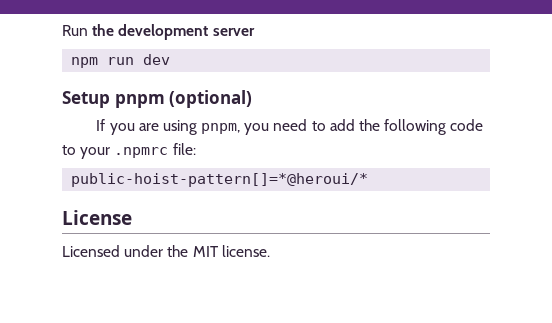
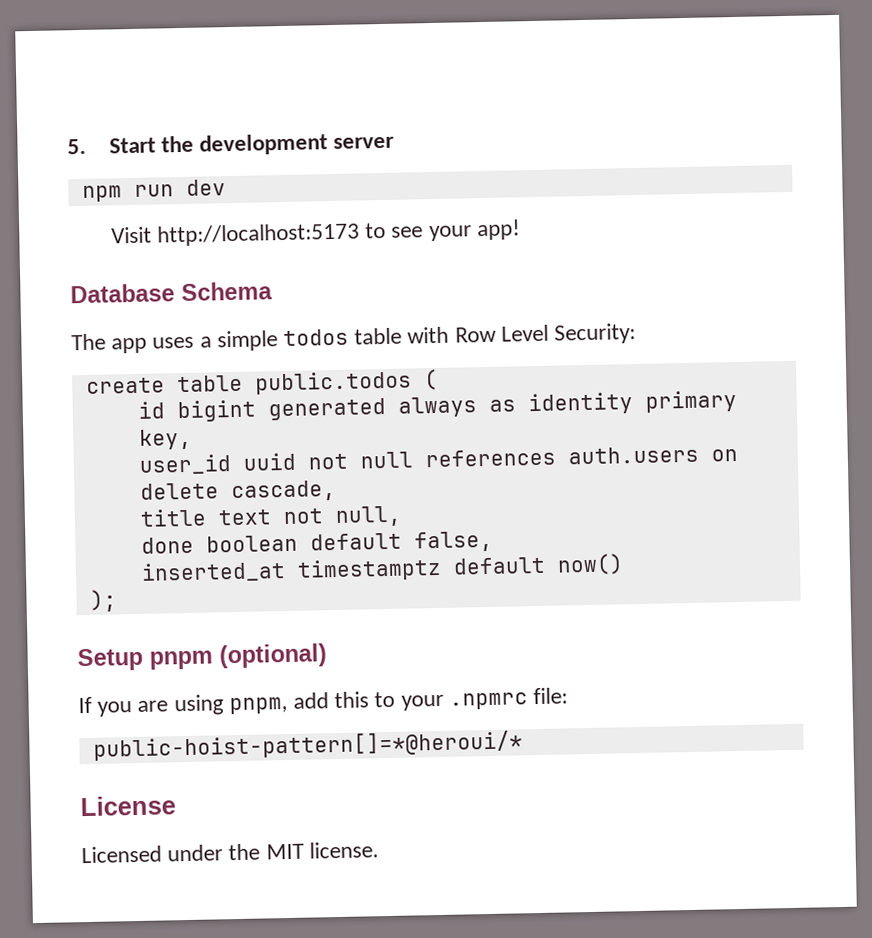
[62,25,88,36] Run -> [67,137,156,155] 5. Start
(171, 59) none -> [110,219,520,247] [70,281,273,304] [71,322,637,354] [85,368,438,395] [137,390,737,423] [138,428,192,450] [138,445,738,475] [139,480,336,503] [139,505,402,528] [140,530,493,554] [140,553,624,583] [89,589,117,612] // Visit http://localhost:5173 to see your app! // Database Schema // The app uses a simple todos table with Row Level Security: // create table public.todos ( // id bigint generated always as identity primary key, // user_id uuid not null references auth.users on delete cascade, // title text not null, // done boolean default false, // inserted_at timestamptz default now() // );
[244,119,484,135] you need to add the following code -> [293,691,370,709] add this

